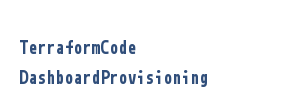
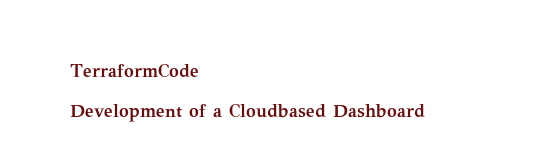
[19,70,208,87] DashboardProvisioning -> [70,103,425,122] Development of a Cloudbased Dashboard

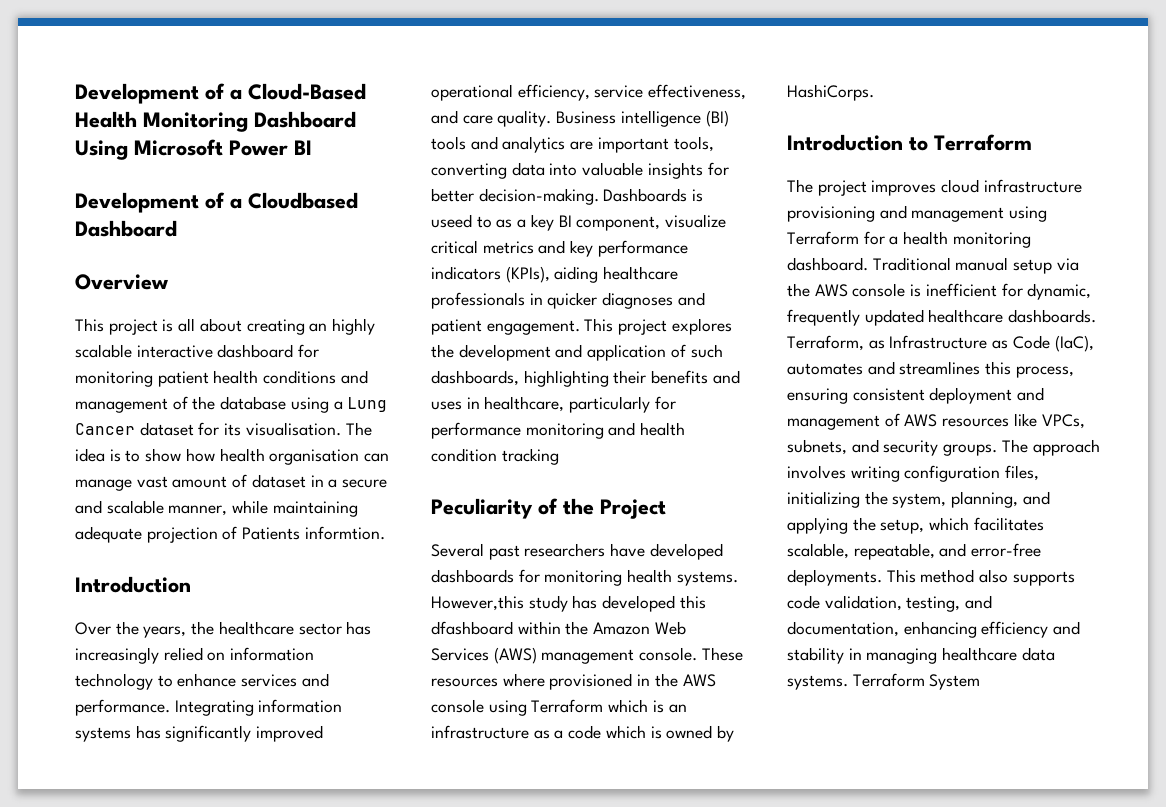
[70,63,199,78] TerraformCode -> [75,83,366,104] [75,111,356,132] [75,139,312,160] Development of a Cloud-Based Health Monitoring Dashboard Using Microsoft Power BI
(425, 111) none -> [75,274,168,290] [75,318,376,335] [75,344,320,358] [75,370,368,387] [75,396,388,413] [75,422,372,436] [75,448,390,465] [75,474,388,491] [75,500,358,517] [75,526,385,543] [75,576,191,593] [75,621,372,638] [75,647,315,664] [75,673,329,690] [75,699,343,716] [75,725,324,742] [431,84,747,101] [431,110,729,127] [431,136,714,153] [431,162,729,179] [431,188,704,205] [431,214,727,231] [431,240,688,257] [431,266,679,283] [431,292,705,309] [431,318,732,335] [431,344,723,361] [431,370,740,387] [431,396,676,413] [431,422,686,439] [431,448,559,465] [431,498,666,519] [431,543,723,560] [431,569,738,586] [431,595,706,612] [431,621,686,635] [431,647,743,664] [431,673,716,690] [431,699,687,716] [431,725,735,742] [787,84,874,101] [787,134,1032,151] [787,179,1082,196] [787,205,1048,222] [787,231,1031,248] [787,257,1079,274] [787,283,1092,300] [787,309,1097,326] [787,335,1094,352] [787,361,1074,378] [787,387,1045,404] [787,413,1085,430] [787,439,1100,456] [787,465,1040,482] [787,491,1050,508] [787,517,1044,534] [787,543,1042,560] [787,569,1075,586] [787,595,993,612] [787,621,1081,638] [787,647,1055,664] [787,673,981,690] // Overview // This project is all about creating an highly scalable interactive dashboard for monitoring patient health conditions and management of the database using a Lung Cancer dataset for its visualisation. The idea is to show how health organisation can manage vast amount of dataset in a secure and scalable manner, while maintaining adequate projection of Patients informtion. // Introduction // Over the years, the healthcare sector has increasingly relied on information technology to enhance services and performance. Integrating information systems has significantly improved operational efficiency, service effectiveness, and care quality. Business intelligence (BI) tools and analytics are important tools, converting data into valuable insights for better decision-making. Dashboards is useed to as a key BI component, visualize critical metrics and key performance indicators (KPIs), aiding healthcare professionals in quicker diagnoses and patient engagement. This project explores the development and application of such dashboards, highlighting their benefits and uses in healthcare, particularly for performance monitoring and health condition tracking // Peculiarity of the Project // Several past researchers have developed dashboards for monitoring health systems. However,this study has developed this dfashboard within the Amazon Web Services (AWS) management console. These resources where provisioned in the AWS console using Terraform which is an infrastructure as a code which is owned by HashiCorps. // Introduction to Terraform // The project improves cloud infrastructure provisioning and management using Terraform for a health monitoring dashboard. Traditional manual setup via the AWS console is inefficient for dynamic, frequently updated healthcare dashboards. Terraform, as Infrastructure as Code (IaC), automates and streamlines this process, ensuring consistent deployment and management of AWS resources like VPCs, subnets, and security groups. The approach involves writing configuration files, initializing the system, planning, and applying the setup, which facilitates scalable, repeatable, and error-free deployments. This method also supports code validation, testing, and documentation, enhancing efficiency and stability in managing healthcare data systems. Terraform System

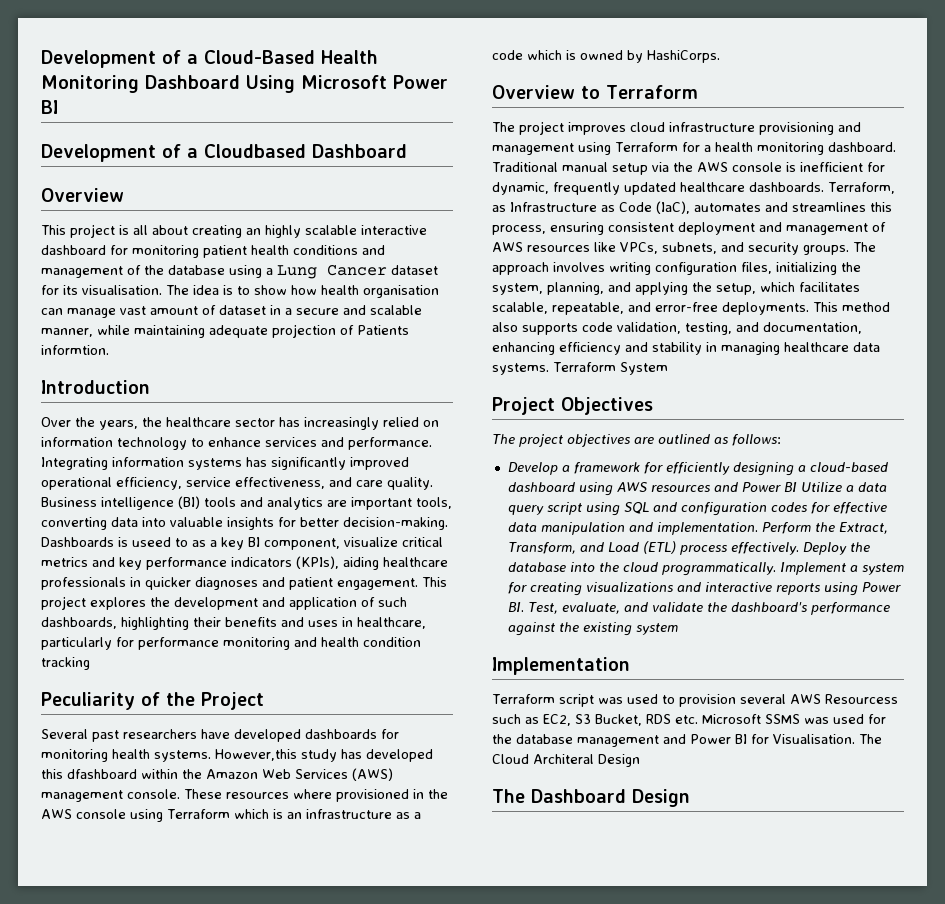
[787,134,903,151] Introduction -> [492,85,575,99] Overview
(981, 682) none -> [492,397,653,415] [492,434,781,447] [507,462,888,476] [507,482,887,496] [507,502,887,516] [507,522,888,535] [507,541,870,555] [507,562,904,576] [507,582,901,596] [507,602,890,615] [507,622,678,636] [492,657,630,675] [492,694,898,707] [492,714,886,726] [492,734,882,747] [492,754,640,767] [492,789,690,807] // Project Objectives // The project objectives are outlined as follows: // Develop a framework for efficiently designing a cloud-based dashboard using AWS resources and Power BI Utilize a data query script using SQL and configuration codes for effective data manipulation and implementation. Perform the Extract, Transform, and Load (ETL) process effectively. Deploy the database into the cloud programmatically. Implement a system for creating visualizations and interactive reports using Power BI. Test, evaluate, and validate the dashboard's performance against the existing system // Implementation // Terraform script was used to provision several AWS Resourcess such as EC2, S3 Bucket, RDS etc. Microsoft SSMS was used for the database management and Power BI for Visualisation. The Cloud Architeral Design // The Dashboard Design

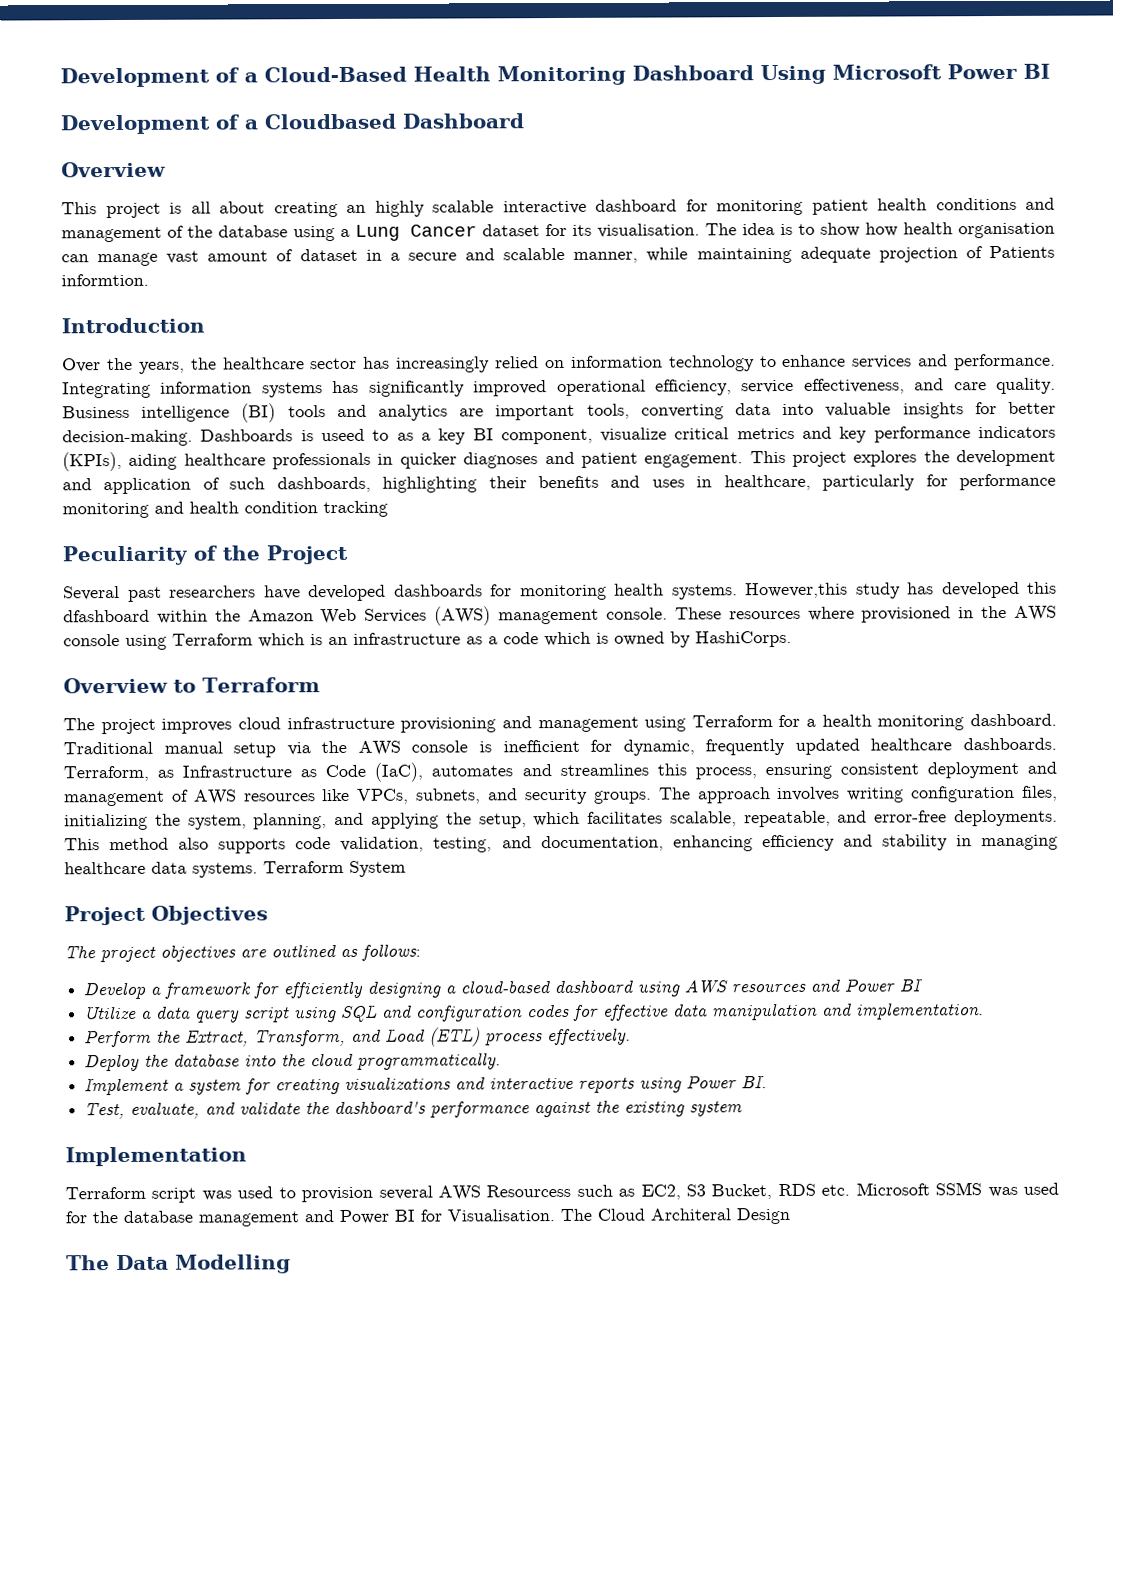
(797, 487) none -> (924, 985) //
(758, 528) none -> (985, 1011) //
(799, 548) none -> (632, 1036) //
(776, 569) none -> (502, 1061) //
(524, 607) none -> (768, 1082) //
[531,789,690,807] Dashboard Design -> [116,1254,291,1274] Data Modelling

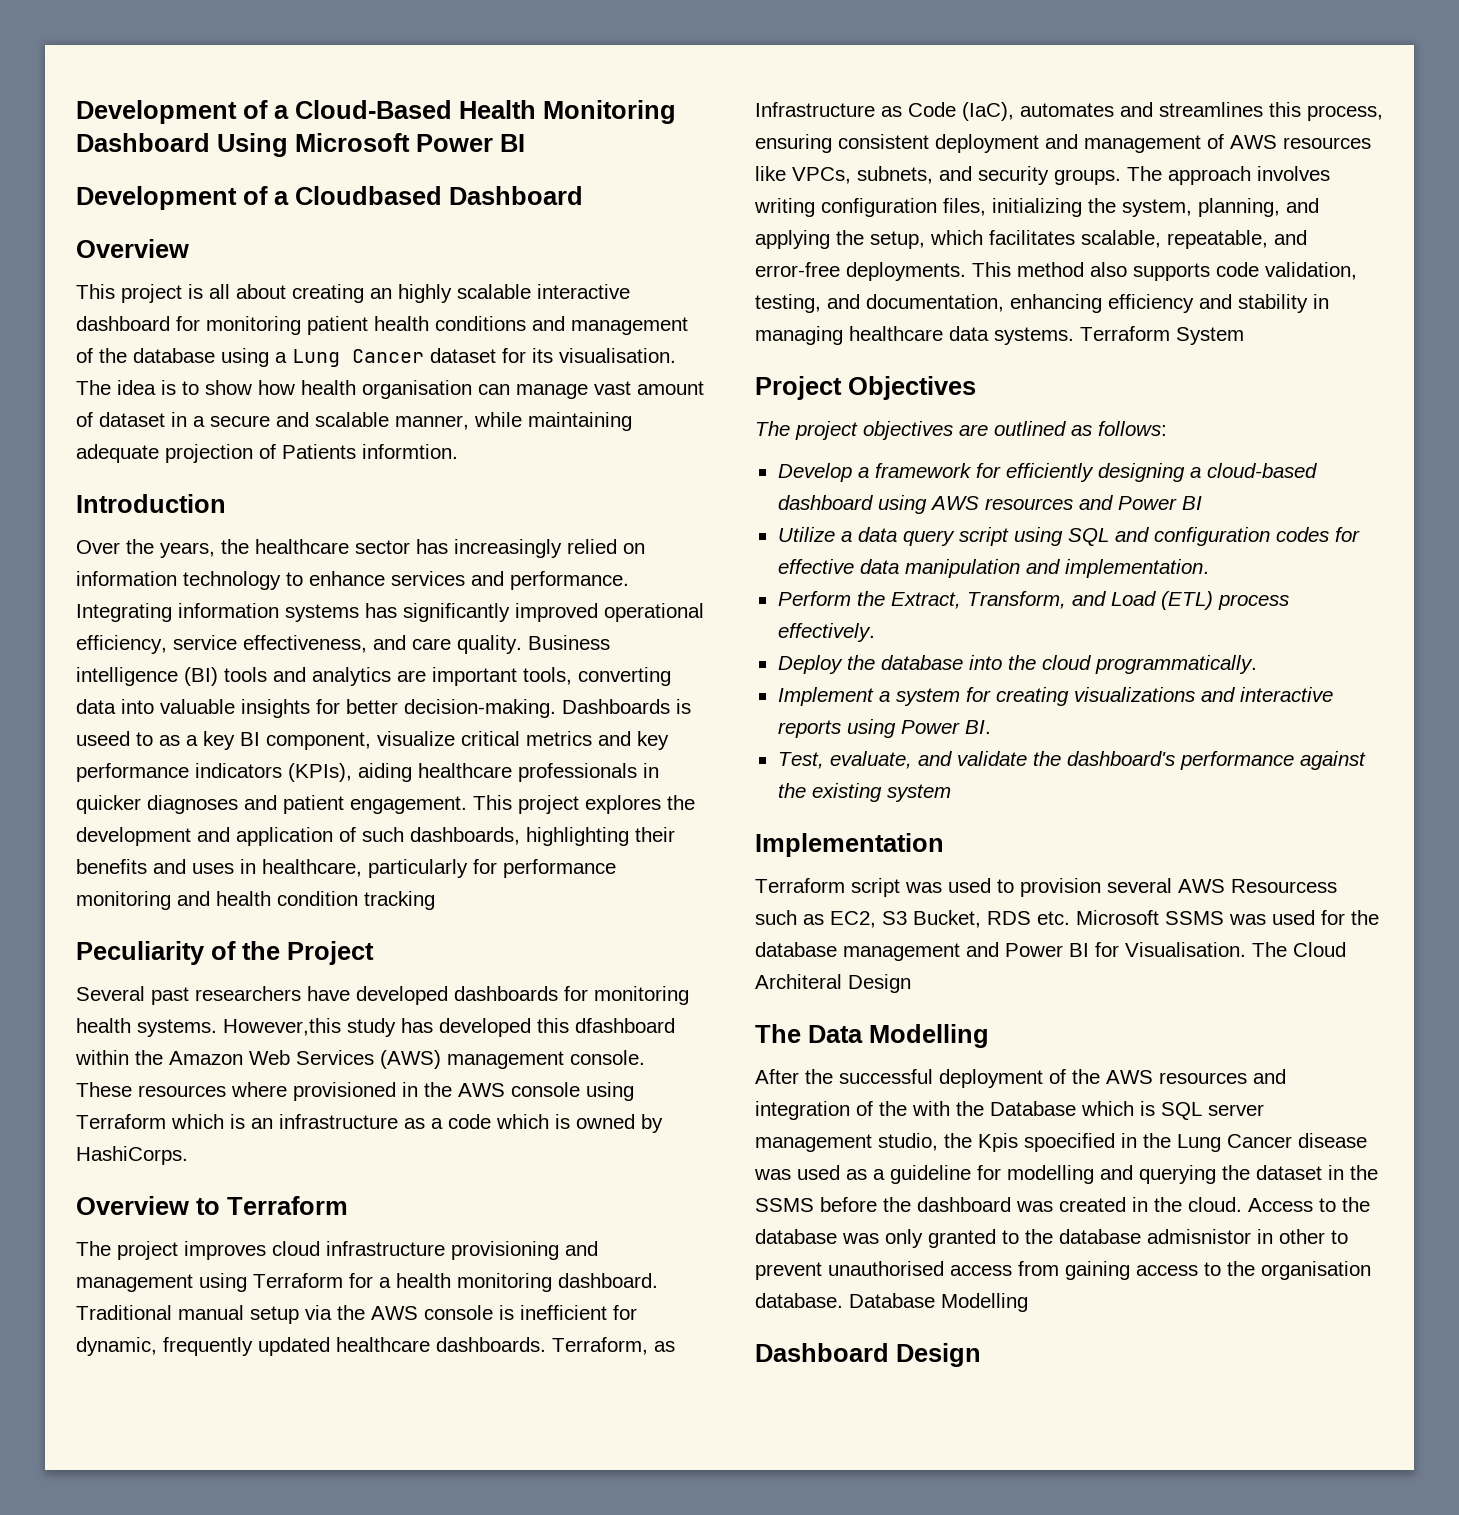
(291, 1264) none -> [755,1069,1286,1088] [755,1101,1264,1120] [755,1133,1367,1152] [754,1165,1378,1184] [755,1197,1370,1212] [755,1229,1348,1248] [755,1261,1371,1280] [755,1293,1028,1312] [755,1343,981,1367] // After the successful deployment of the AWS resources and integration of the with the Database which is SQL server management studio, the Kpis spoecified in the Lung Cancer disease was used as a guideline for modelling and querying the dataset in the SSMS before the dashboard was created in the cloud. Access to the database was only granted to the database admisnistor in other to prevent unauthorised access from gaining access to the organisation database. Database Modelling // Dashboard Design

